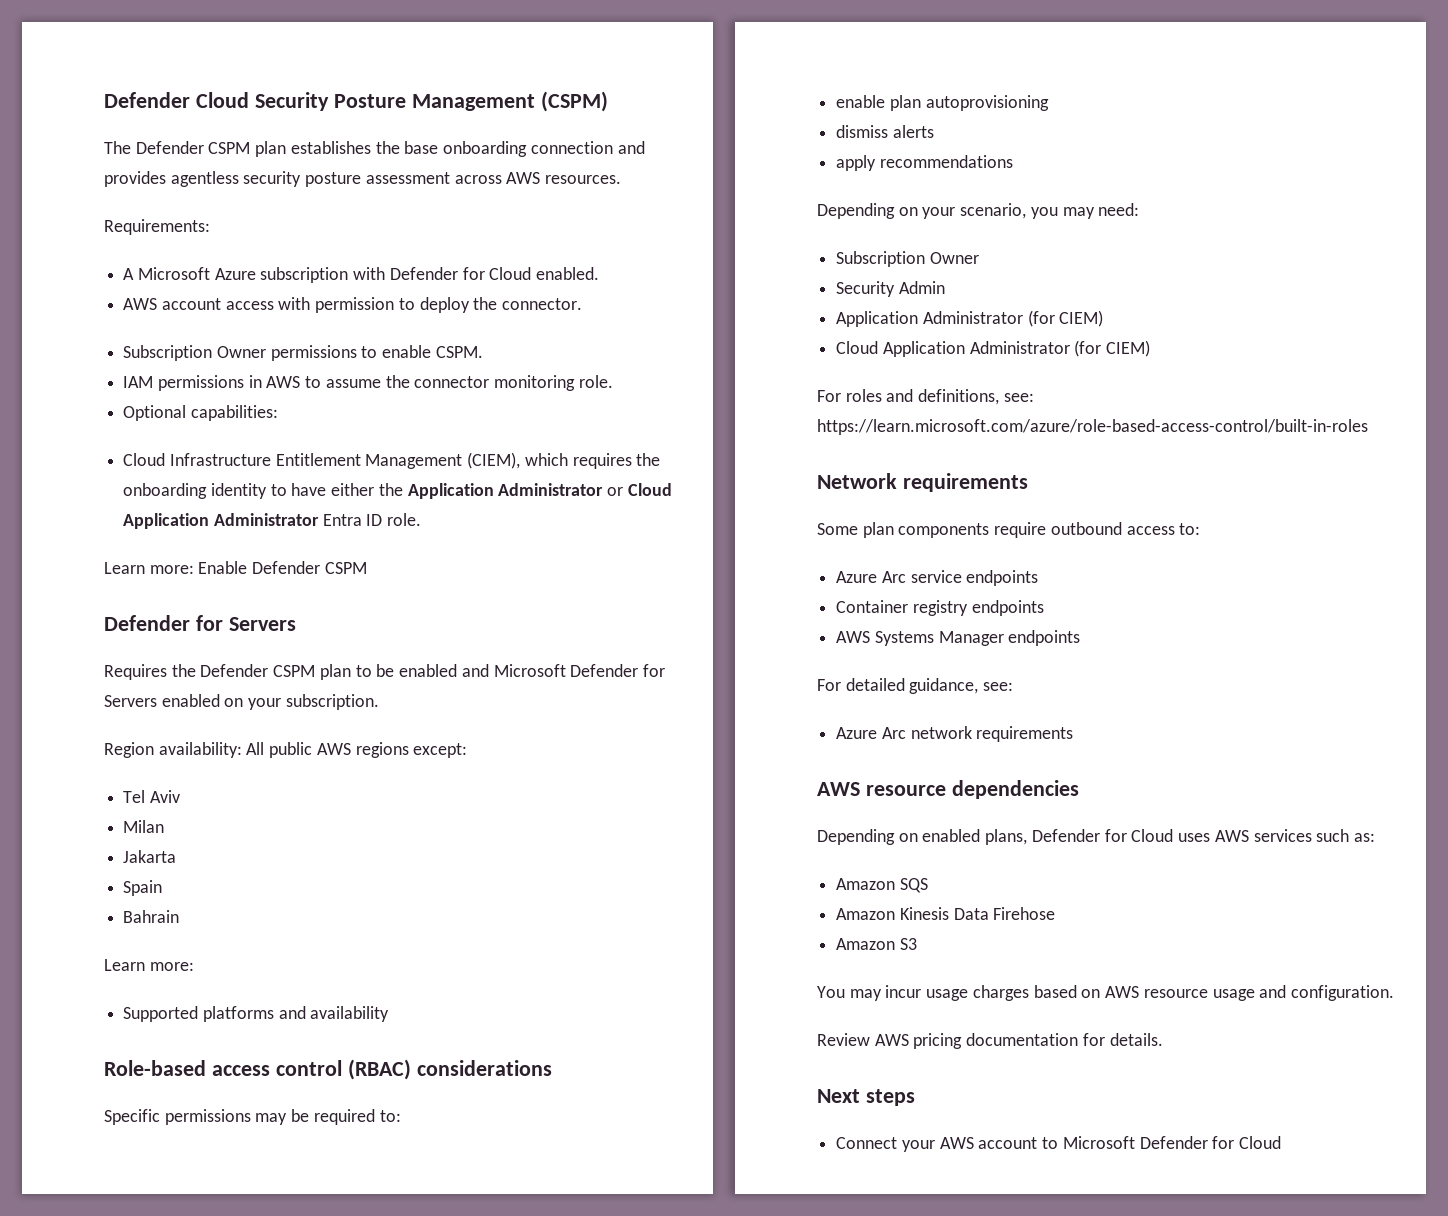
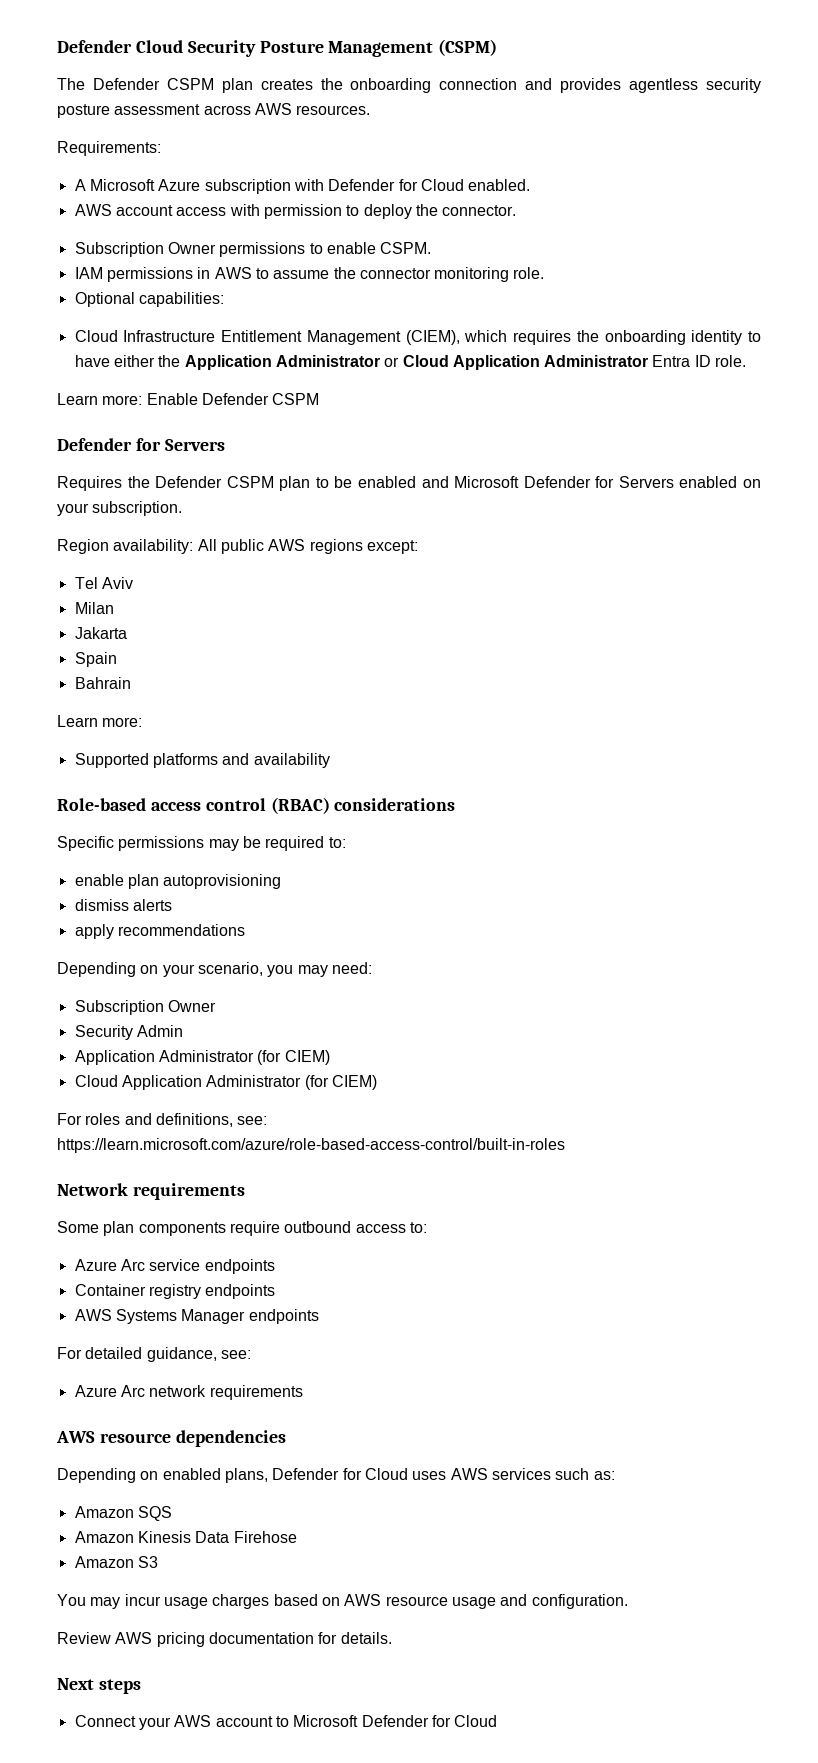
[290,141,439,154] establishes the base -> [260,78,343,90] creates the

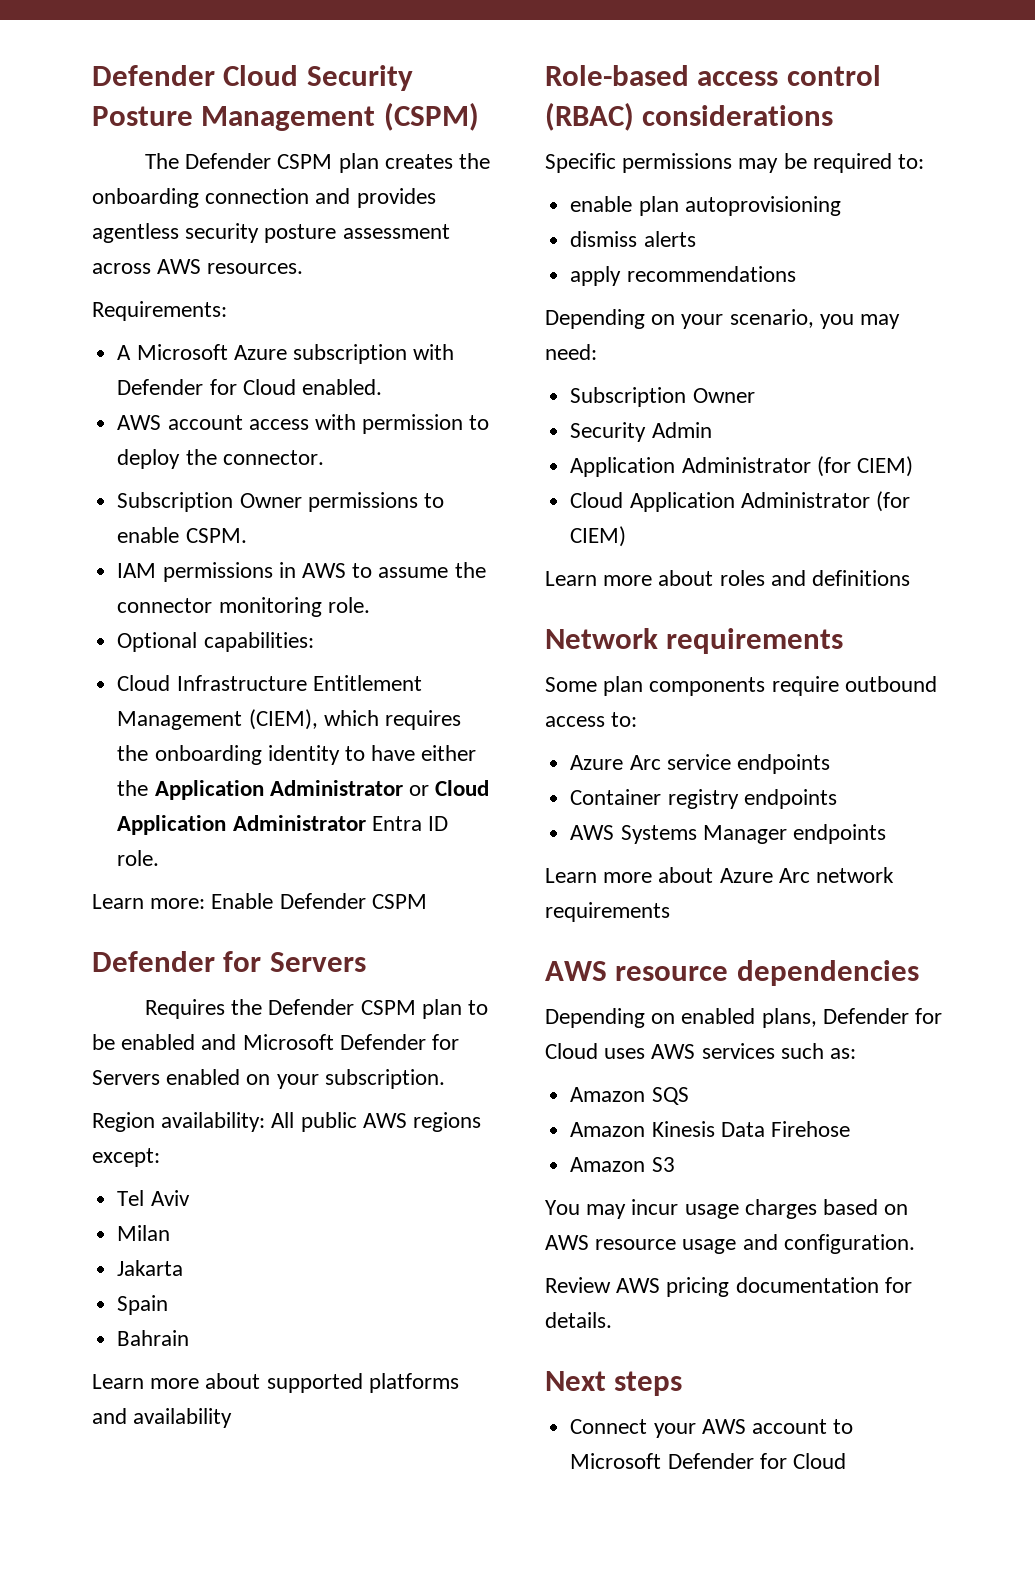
[102,717,143,727] [74,753,149,768] more: // Supported -> [150,1373,363,1393] more about supported
[57,1113,268,1127] [57,1138,565,1153] For roles and definitions, see: https://learn.microsoft.com/azure/role-based-access-control/built-in-roles -> [545,570,911,586] Learn more about roles and definitions
[57,1347,251,1362] For detailed guidance, see: // -> [545,867,714,883] Learn more about

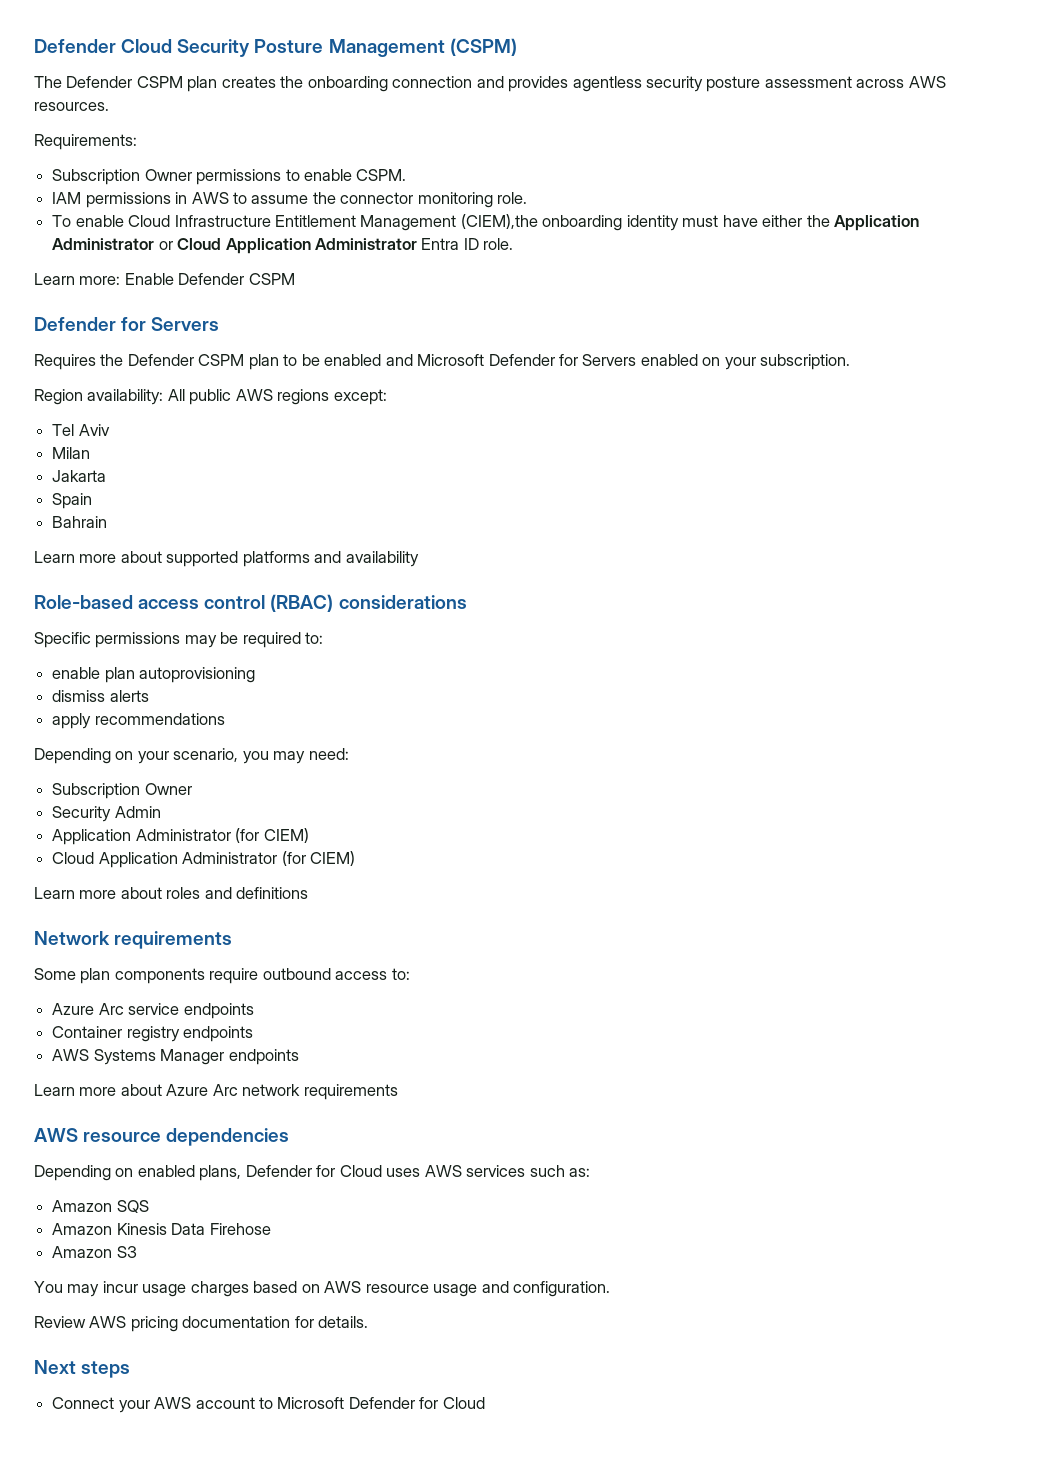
[117,344,455,364] [117,379,382,395] [117,414,490,434] [117,449,324,469] // A Microsoft Azure subscription with Defender for Cloud enabled. // AWS account access with permission to deploy the connector. -> (137, 142) none
[117,632,314,652] Optional capabilities: // -> [52,215,124,227] To enable
[248,709,461,730] [117,745,149,761] (CIEM), which requires the -> [460,214,538,229] (CIEM),the
[344,746,365,761] to -> [682,215,719,227] must

